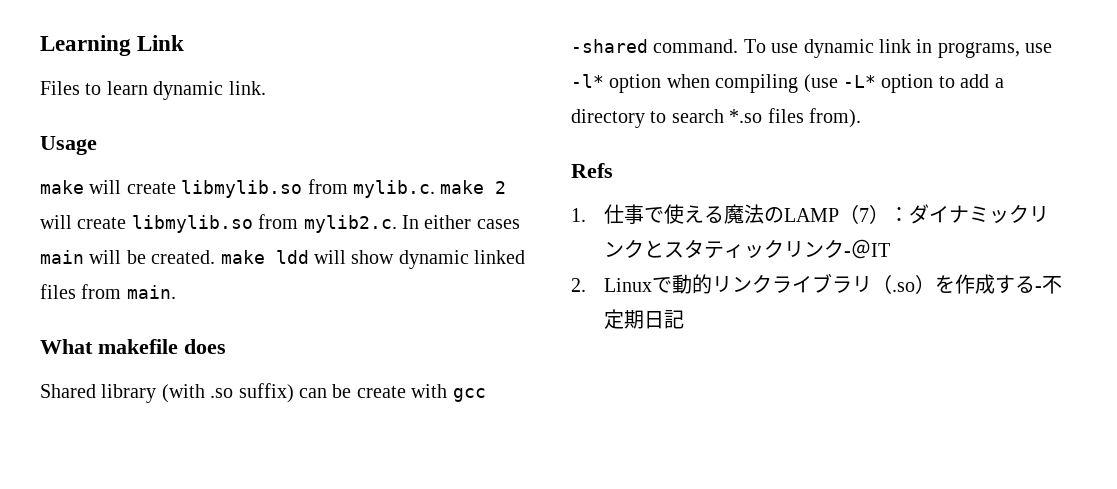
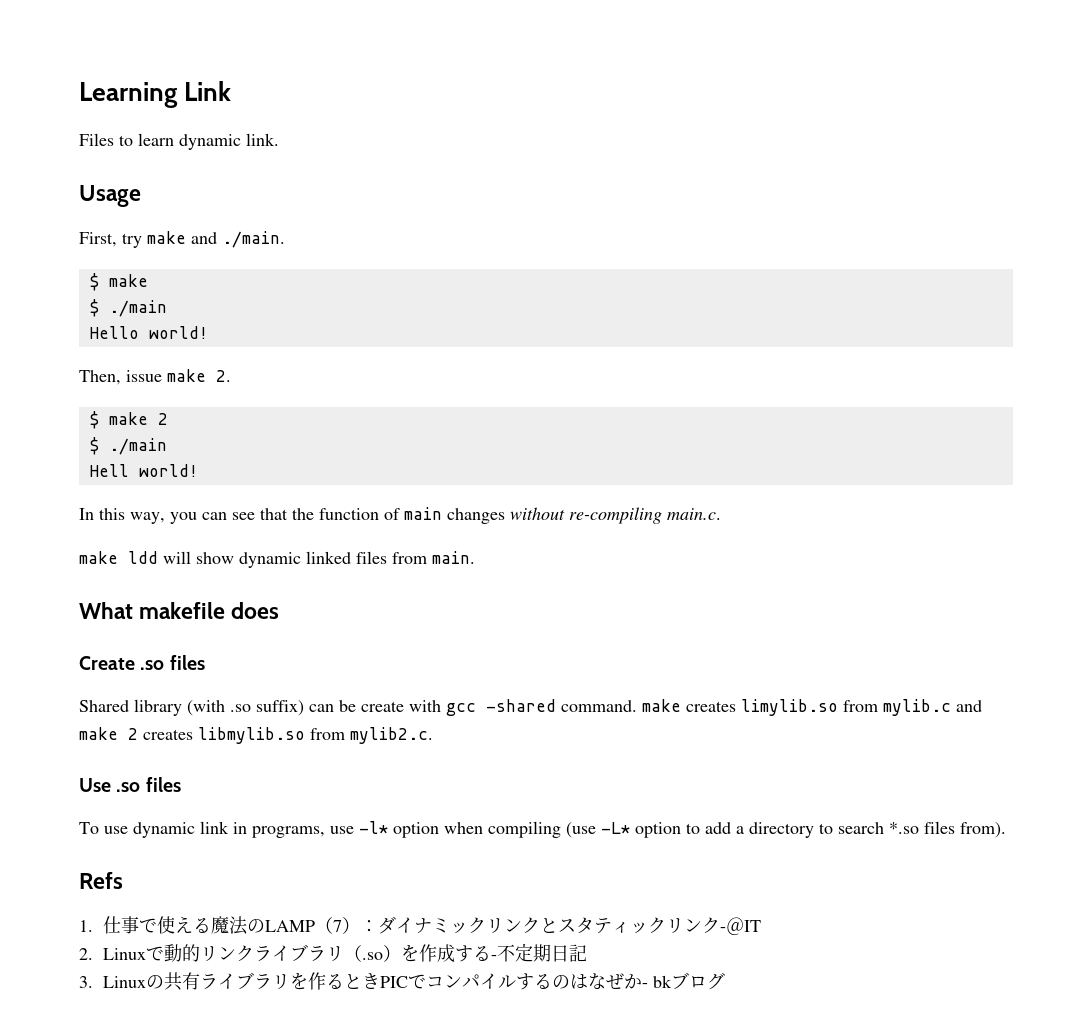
[40,179,507,198] [40,214,520,233] [40,250,216,264] make will create libmylib.so from mylib.c. make 2 will create libmylib.so from mylib2.c. In either cases main will be created. -> [79,231,285,248] [89,273,148,291] [89,299,167,317] [89,326,208,339] [79,369,231,385] [89,411,168,429] [89,437,167,455] [89,464,198,477] [79,507,721,524] First, try make and ./main. // $ make // $ ./main // Hello world! // Then, issue make 2. // $ make 2 // $ ./main // Hell world! // In this way, you can see that the function of main changes without re-compiling main.c. //
(226, 346) none -> [79,655,205,670] // Create .so files
(739, 46) none -> [642,699,982,716] [79,727,433,744] [79,777,181,792] make creates limylib.so from mylib.c and make 2 creates libmylib.so from mylib2.c. // Use .so files //
(684, 319) none -> [79,972,726,991] // 3. Linuxの共有ライブラリを作るときPICでコンパイルするのはなぜか- bkブログ

